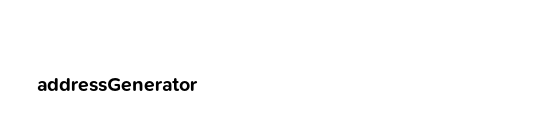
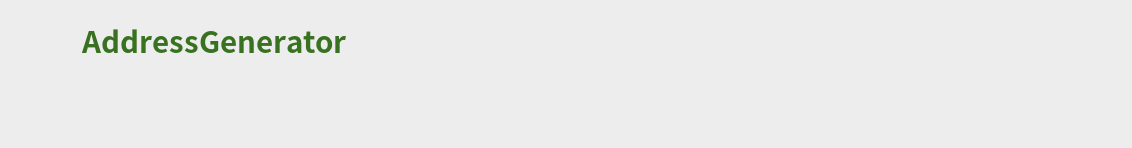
[37,78,198,92] addressGenerator -> [81,29,346,53] AddressGenerator

